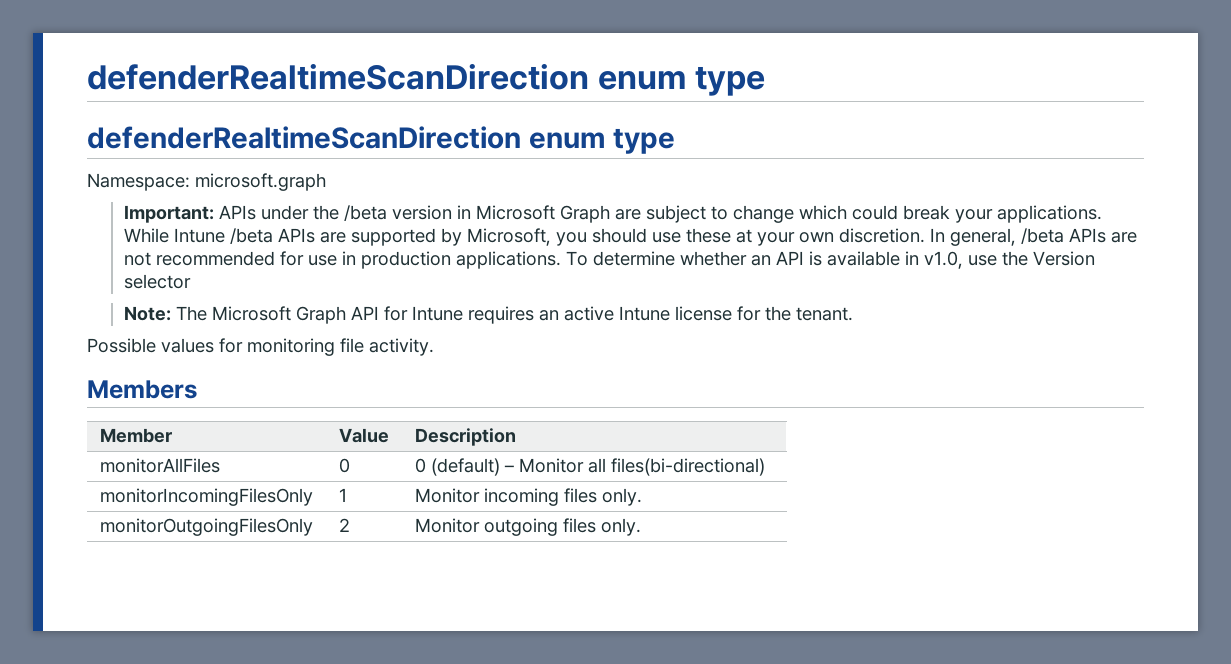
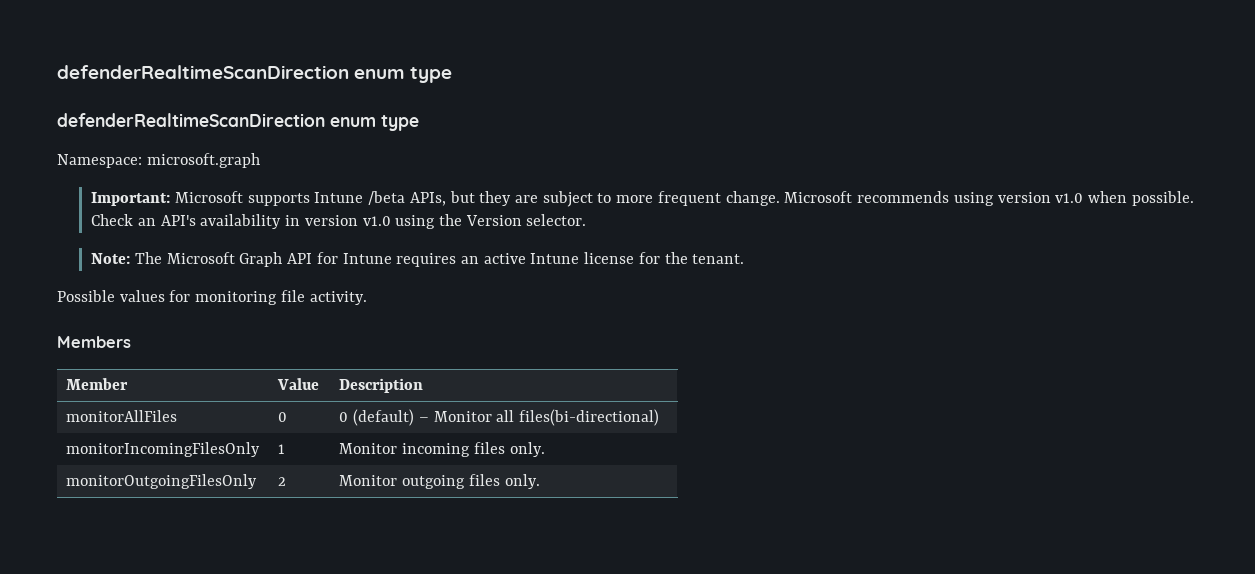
[218,205,1102,223] [123,228,1137,246] [123,251,997,269] APIs under the /beta version in Microsoft Graph are subject to change which could break your applications. While Intune /beta APIs are supported by Microsoft, you should use these at your own discretion. In general, /beta APIs are not recommended for use in production applications. To determine whether an API is available in v1.0, use -> [174,191,1194,207] [91,214,436,229] Microsoft supports Intune /beta APIs, but they are subject to more frequent change. Microsoft recommends using version v1.0 when possible. Check an API's availability in version v1.0 using
[123,274,191,289] selector -> [526,214,587,226] selector.

